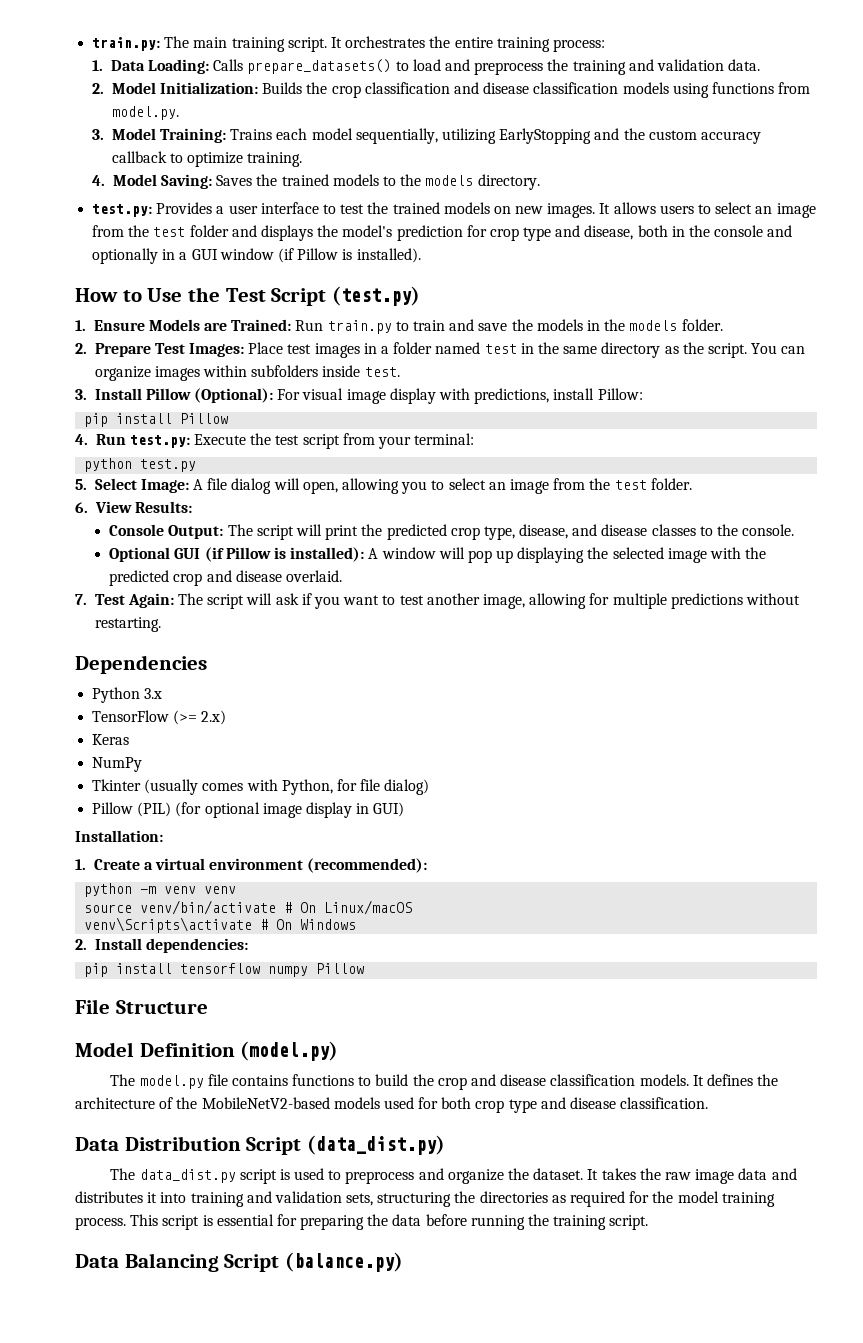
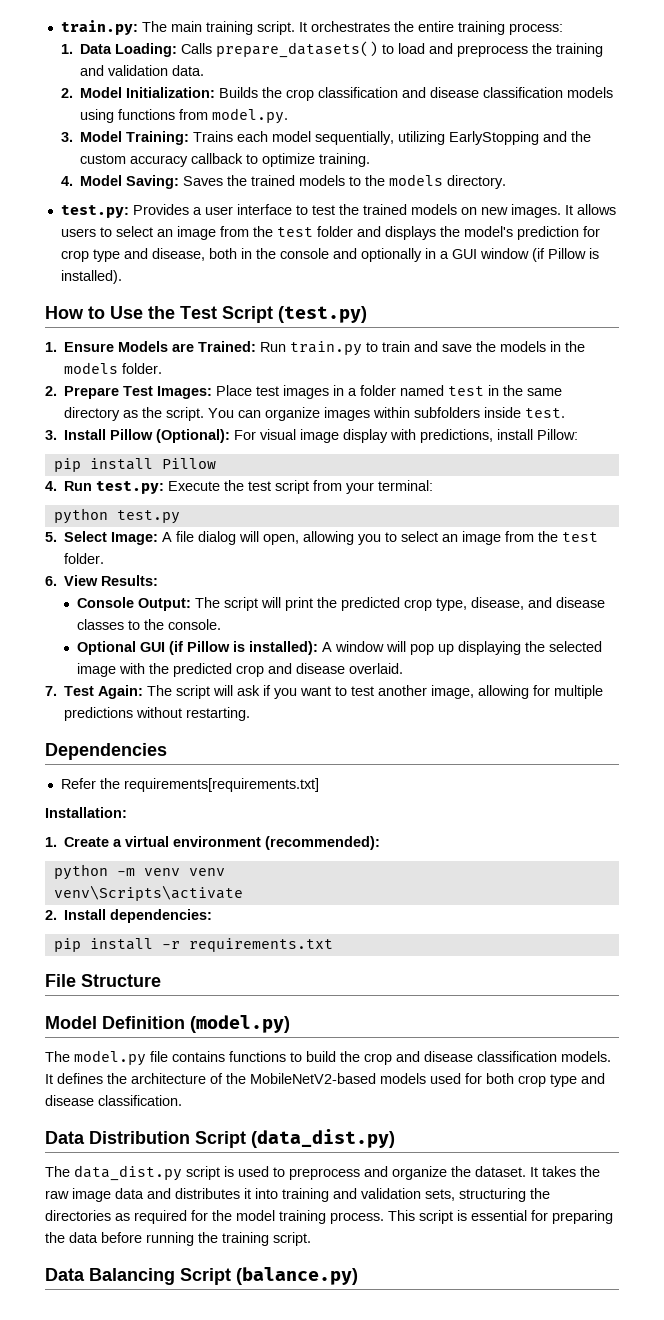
[92,687,163,703] [92,710,227,725] [92,734,130,745] [92,757,143,772] [92,779,430,795] [92,802,405,818] Python 3.x // TensorFlow (>= 2.x) // Keras // NumPy // Tkinter (usually comes with Python, for file dialog) // Pillow (PIL) (for optional image display in GUI) -> [60,778,319,792] Refer the requirements[requirements.txt]
[84,900,413,915] [84,917,357,933] source venv/bin/activate # On Linux/macOS // venv\Scripts\activate # On Windows -> [53,885,243,901] venv\Scripts\activate
[180,963,365,977] tensorflow numpy Pillow -> [161,938,333,952] -r requirements.txt

